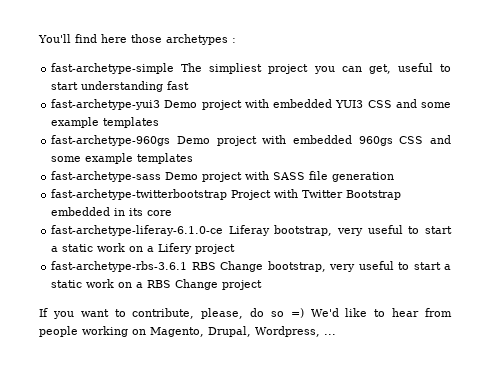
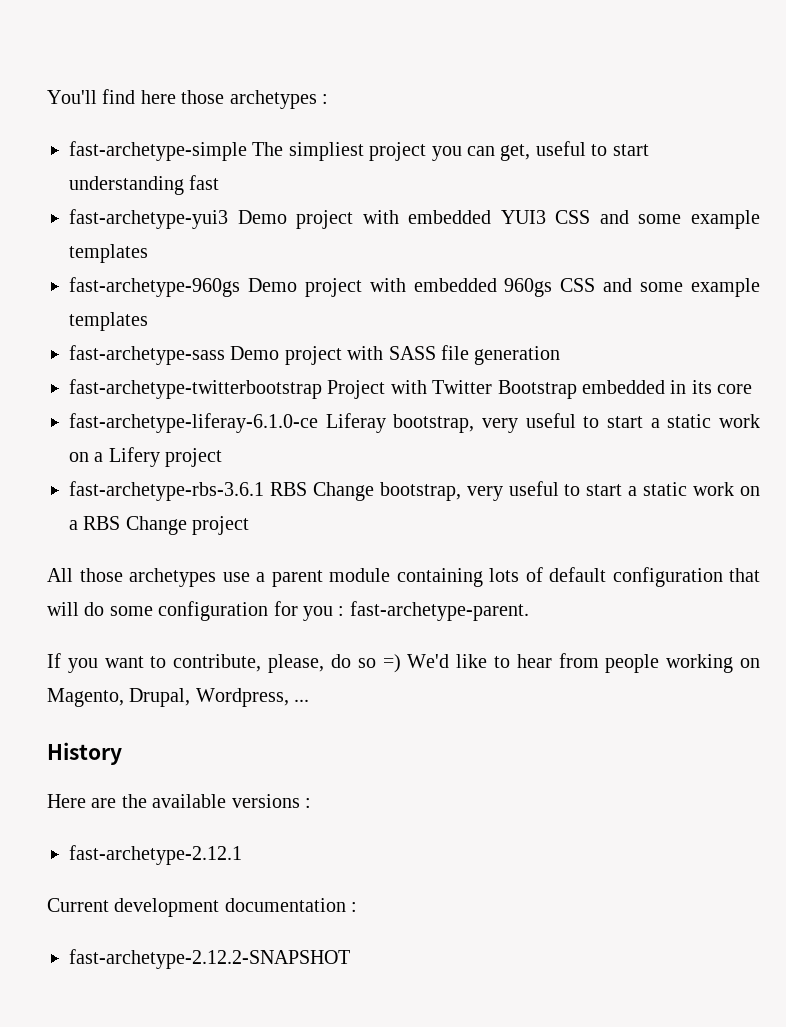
(263, 285) none -> [47,567,760,587] [47,601,529,621] // All those archetypes use a parent module containing lots of default configuration that will do some configuration for you : fast-archetype-parent.
(336, 334) none -> [47,742,122,765] [47,794,311,808] [69,845,242,865] [47,898,358,917] [69,949,350,969] // History // Here are the available versions : // fast-archetype-2.12.1 // Current development documentation : // fast-archetype-2.12.2-SNAPSHOT

